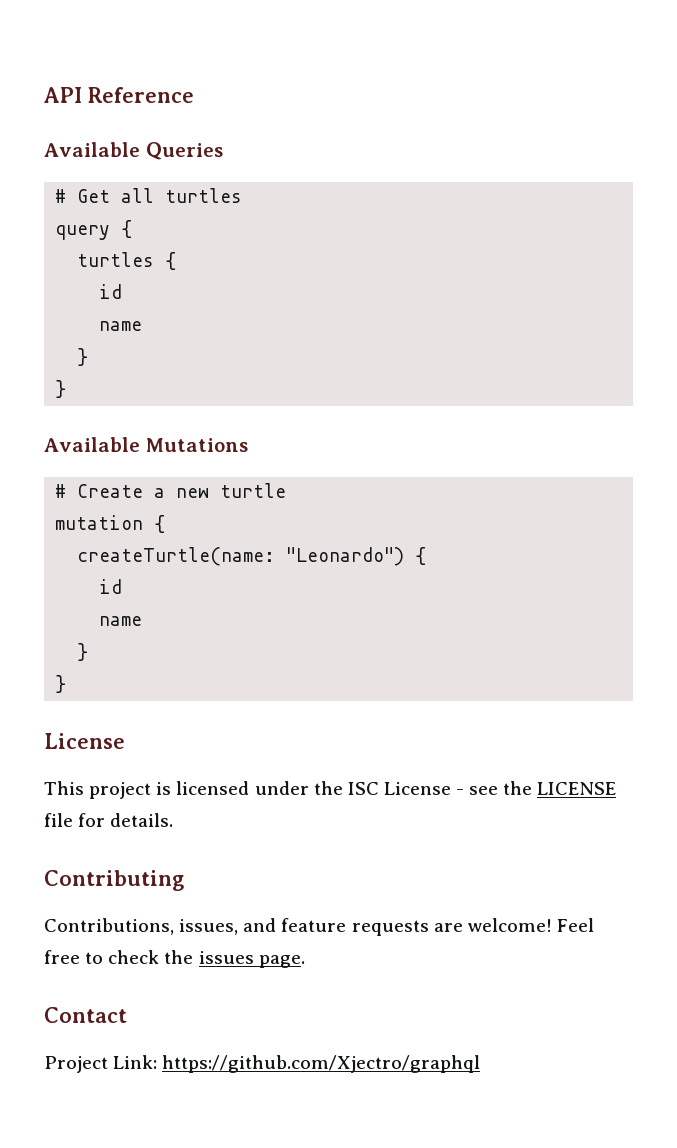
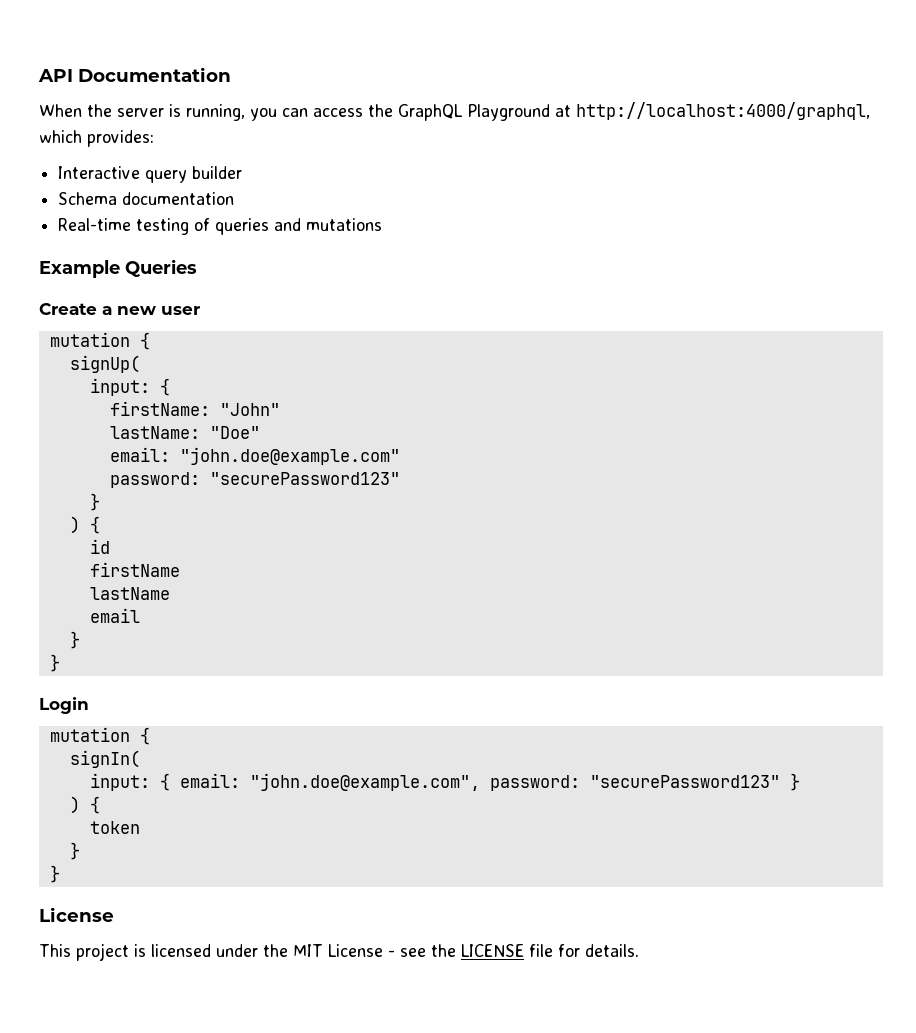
[88,87,194,103] [44,142,223,160] [55,188,243,203] [55,220,133,240] [77,252,177,270] [99,284,123,299] [99,321,143,331] [77,348,89,366] [55,380,67,398] [44,437,248,452] [55,483,287,498] [55,515,166,533] [77,547,427,566] [99,579,123,594] [99,616,143,626] Reference // Available Queries // # Get all turtles // query { // turtles { // id // name // } // } // Available Mutations // # Create a new turtle // mutation { // createTurtle(name: "Leonardo") { // id // name -> [78,67,231,82] [39,102,870,121] [39,130,154,147] [58,166,243,183] [58,192,235,205] [58,218,383,235] [39,259,197,278] [39,303,200,315] [49,332,150,350] [69,355,140,373] [89,378,170,396] [109,401,280,416] [109,426,260,439] [109,447,400,465] [109,472,400,488] [89,493,100,511] [69,516,100,534] [89,539,110,554] [89,562,180,577] [89,587,170,600] [89,608,140,623] [69,631,80,649] [49,654,60,672] [39,697,89,714] [49,727,150,745] [69,750,140,768] [89,773,800,791] [69,796,100,814] [89,821,140,834] Documentation // When the server is running, you can access the GraphQL Playground at http://localhost:4000/graphql, which provides: // Interactive query builder // Schema documentation // Real-time testing of queries and mutations // Example Queries // Create a new user // mutation { // signUp( // input: { // firstName: "John" // lastName: "Doe" // email: "john.doe@example.com" // password: "securePassword123" // } // ) { // id // firstName // lastName // email // } // } // Login // mutation { // signIn( // input: { email: "john.doe@example.com", password: "securePassword123" } // ) { // token
[347,782,379,795] ISC -> [293,944,323,957] MIT
[44,870,184,891] [44,918,594,936] [44,950,305,968] [44,1007,127,1023] [44,1055,481,1073] // Contributing // Contributions, issues, and feature requests are welcome! Feel free to check the issues page. // Contact // Project Link: https://github.com/Xjectro/graphql -> (639, 950) none

